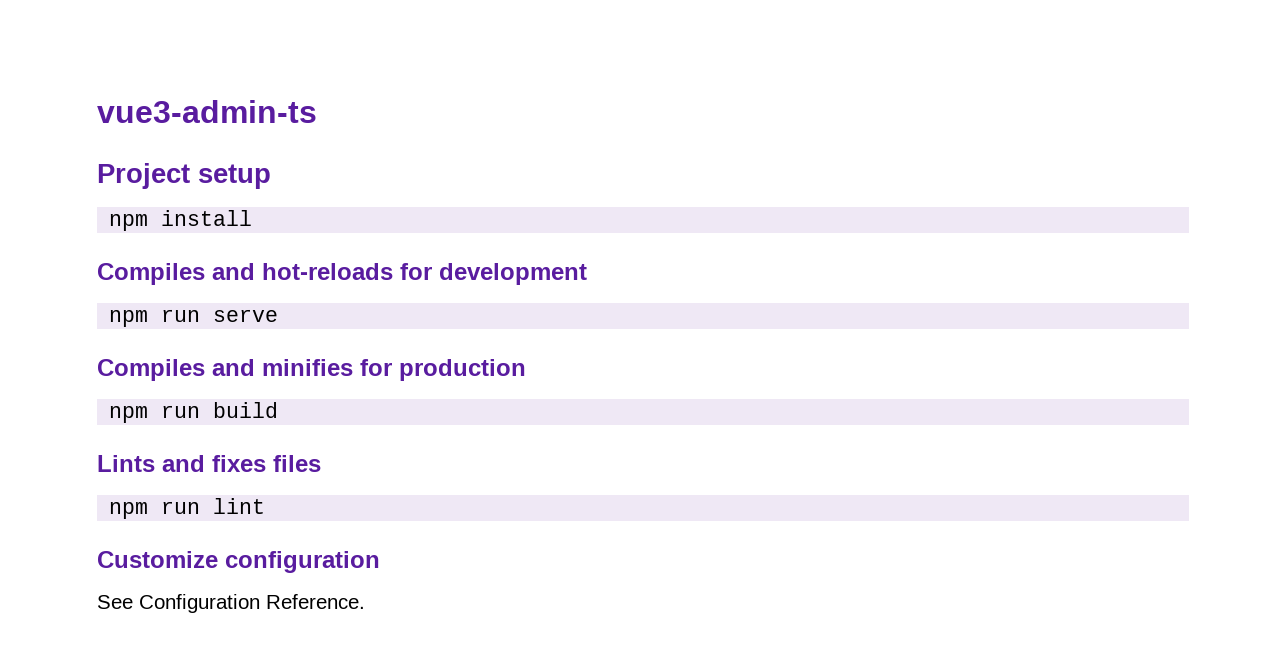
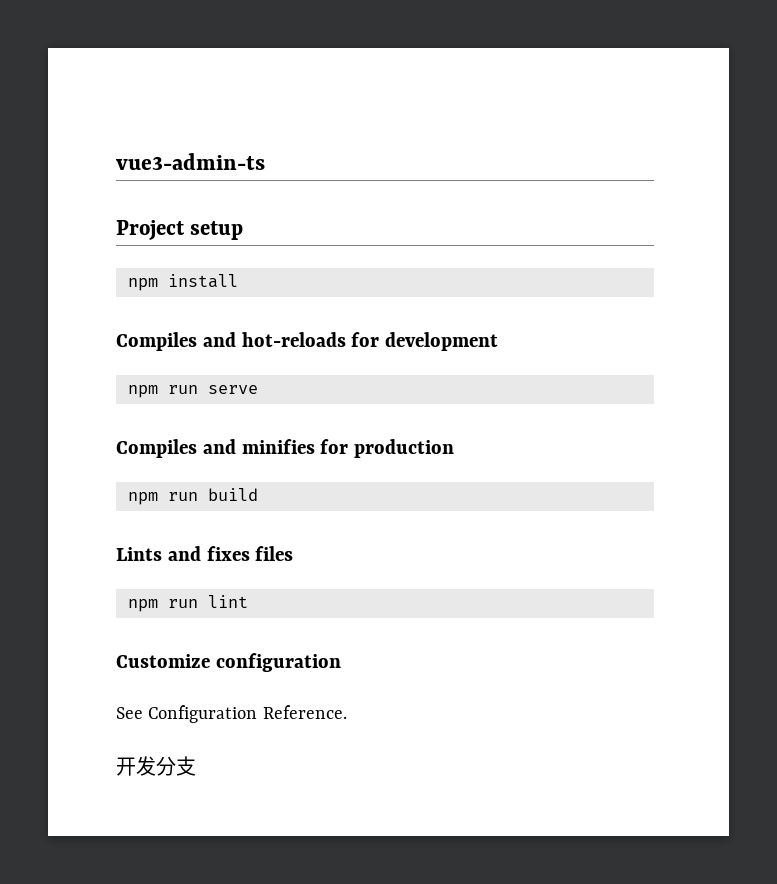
(365, 601) none -> [116,756,196,776] // 开发分支

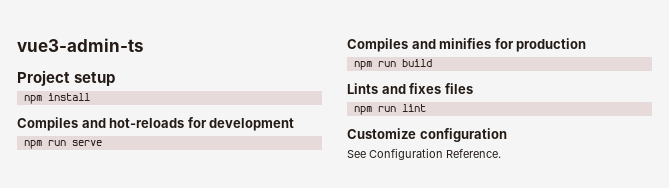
[116,756,196,776] // 开发分支 -> (501, 153) none

